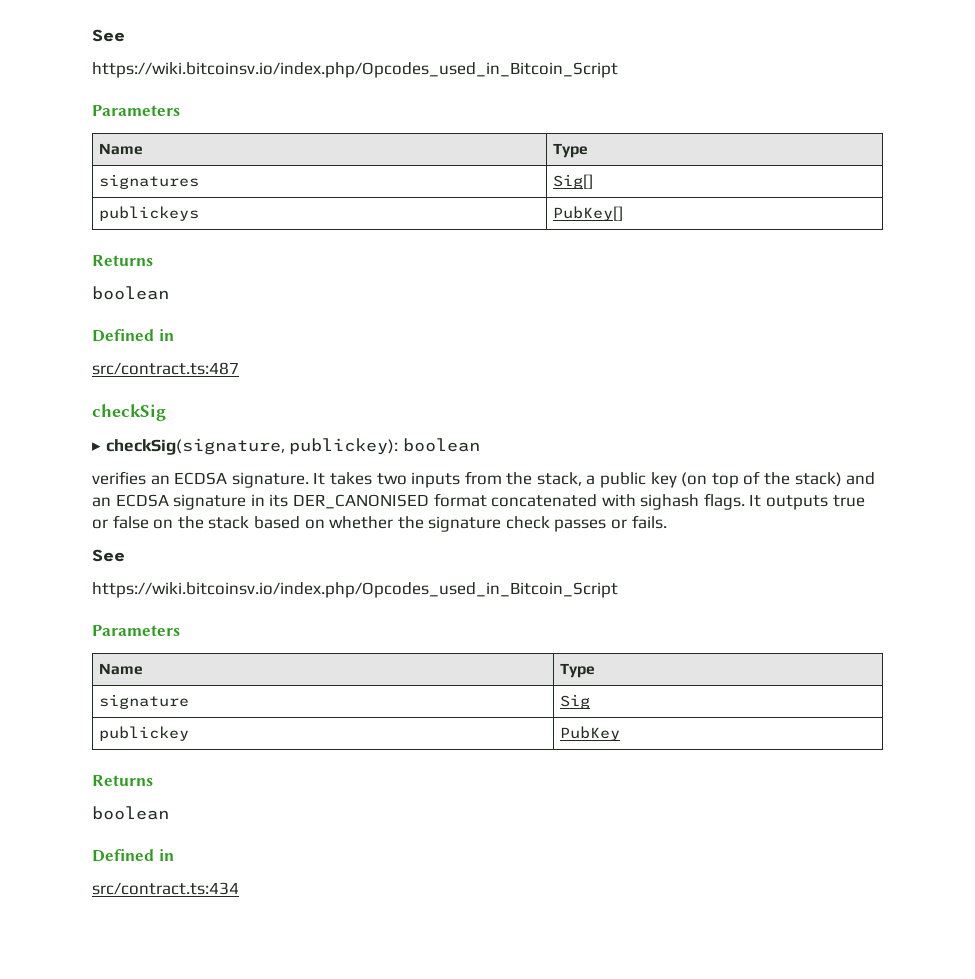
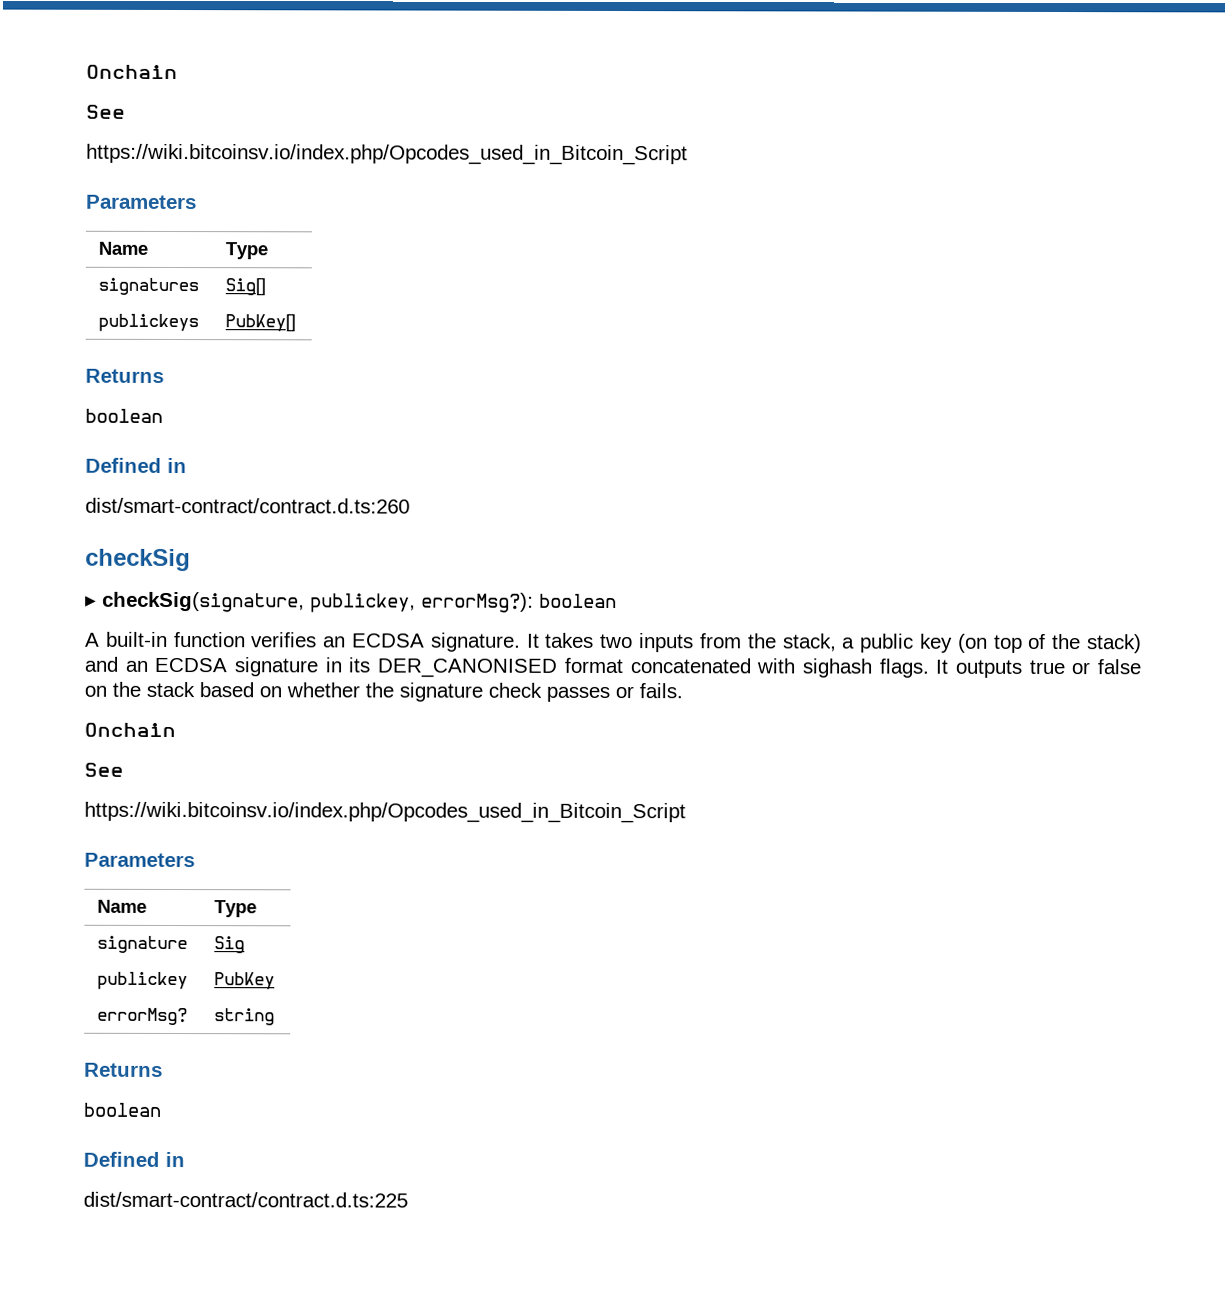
(92, 35) none -> [86,64,178,80] Onchain //
[92,362,239,375] src/contract.ts:487 -> [85,497,410,514] dist/smart-contract/contract.d.ts:260
[289,438,480,455] publickey): boolean // -> [310,592,617,613] [85,631,246,648] publickey, errorMsg?): boolean // A built-in function
(667, 522) none -> [84,722,176,738] // Onchain
[92,775,153,786] [92,806,169,820] [92,849,174,862] [92,882,239,895] // Returns // boolean // Defined in // src/contract.ts:434 -> [97,1007,189,1026] [214,1008,276,1026] [84,1062,163,1077] [83,1102,161,1117] [83,1151,185,1168] [83,1191,408,1208] // errorMsg? | string // Returns // boolean // Defined in // dist/smart-contract/contract.d.ts:225

